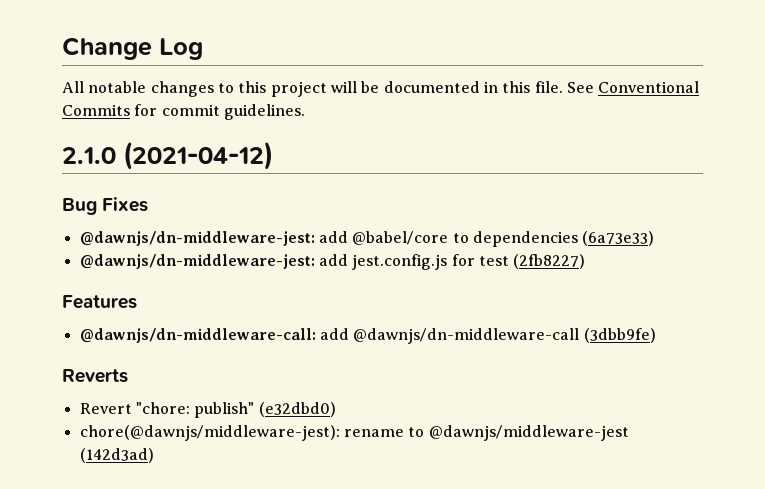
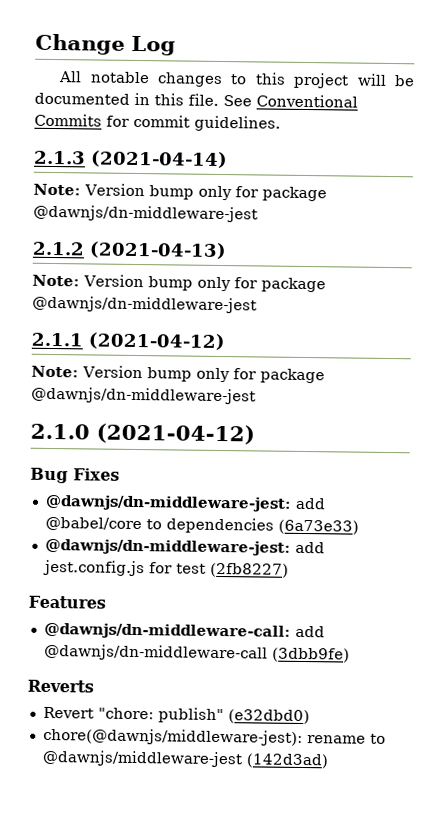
(305, 112) none -> [34,150,228,169] [33,183,327,202] [33,204,258,223] [32,241,227,260] [32,274,326,293] [32,295,257,314] [31,332,225,351] [31,365,325,384] [31,386,256,405] // 2.1.3 (2021-04-14) // Note: Version bump only for package @dawnjs/dn-middleware-jest // 2.1.2 (2021-04-13) // Note: Version bump only for package @dawnjs/dn-middleware-jest // 2.1.1 (2021-04-12) // Note: Version bump only for package @dawnjs/dn-middleware-jest

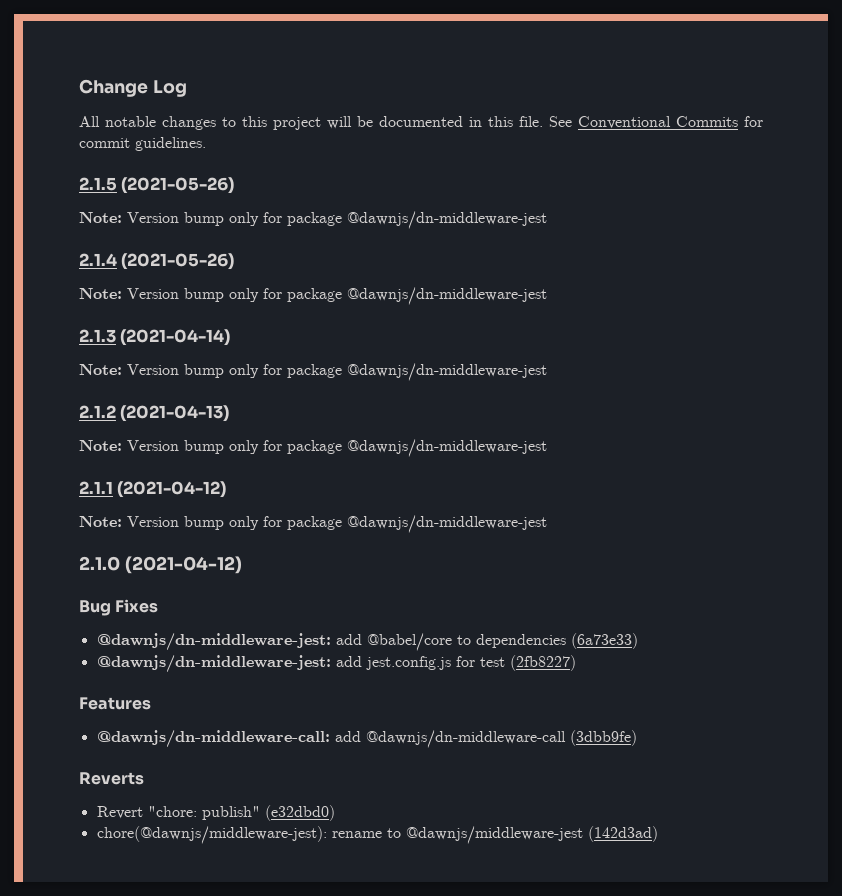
(281, 123) none -> [79,177,235,194] [79,211,547,229] [79,253,235,270] [79,287,547,305] // 2.1.5 (2021-05-26) // Note: Version bump only for package @dawnjs/dn-middleware-jest // 2.1.4 (2021-05-26) // Note: Version bump only for package @dawnjs/dn-middleware-jest

